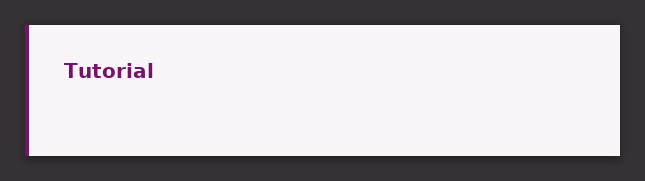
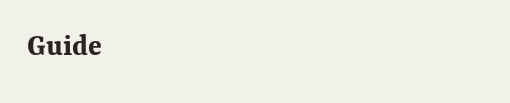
[64,63,154,78] Tutorial -> [27,34,102,55] Guide

